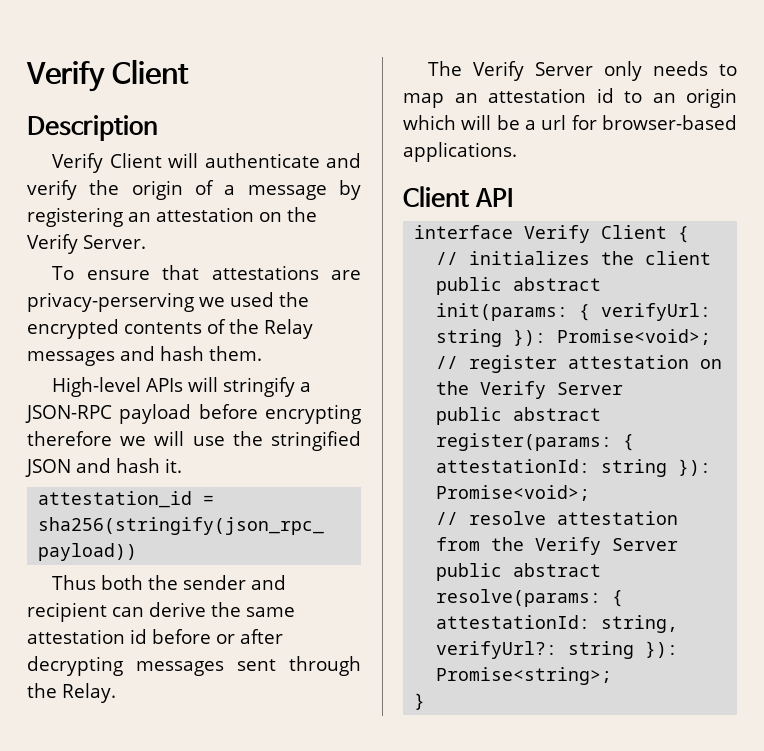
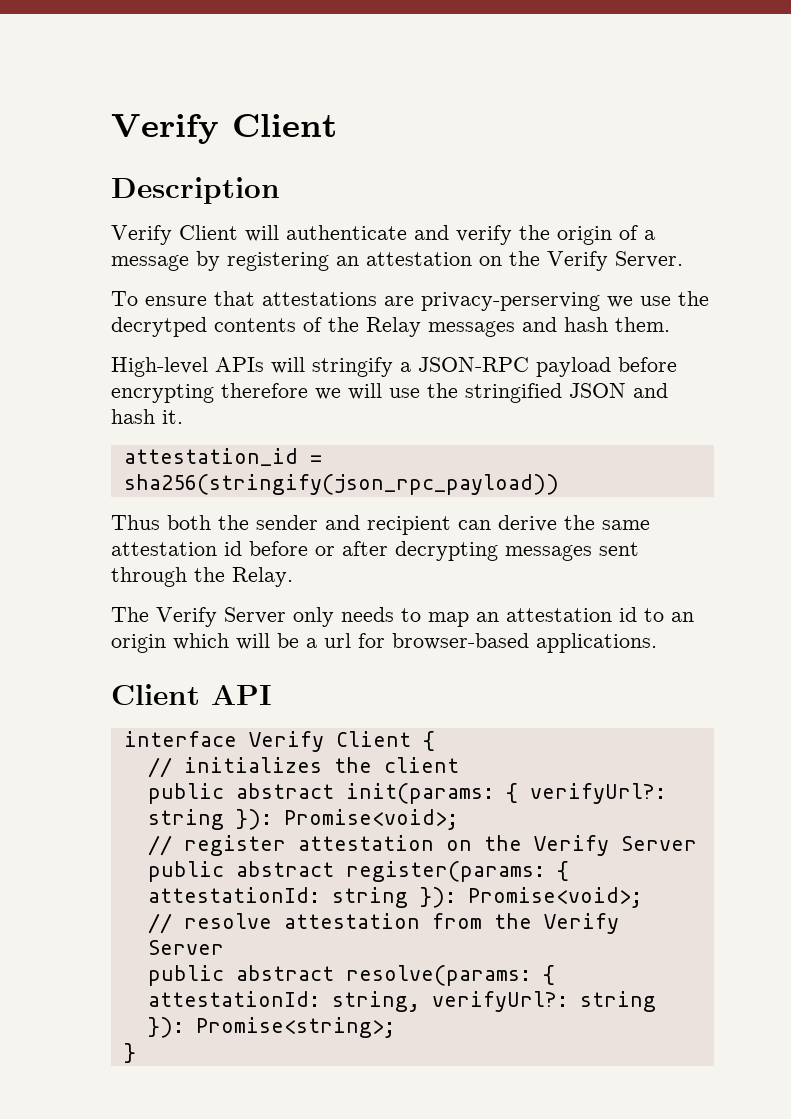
[230,292,309,307] [27,319,119,339] used the encrypted -> [640,291,709,306] [111,317,207,337] use the decrytped
[601,303,712,321] verifyUrl: -> [529,783,666,804] verifyUrl?:

